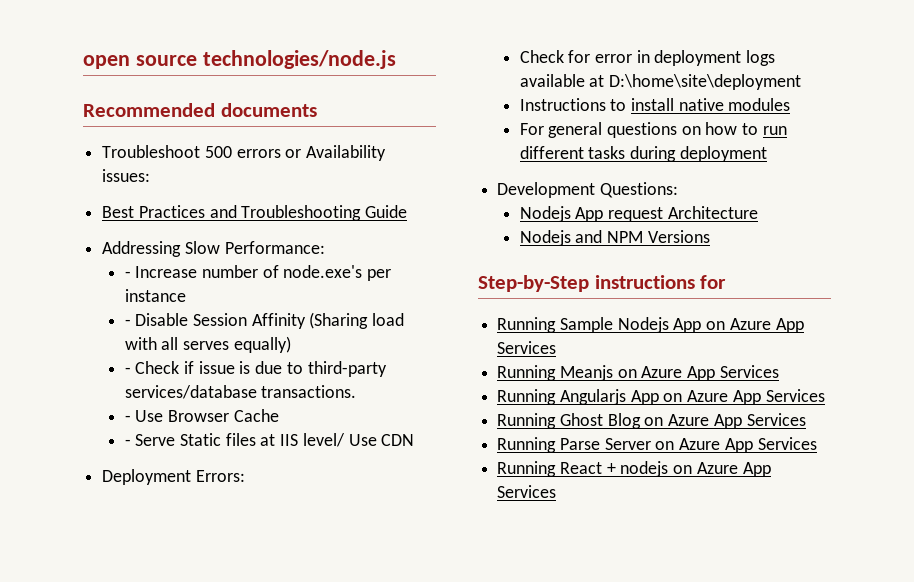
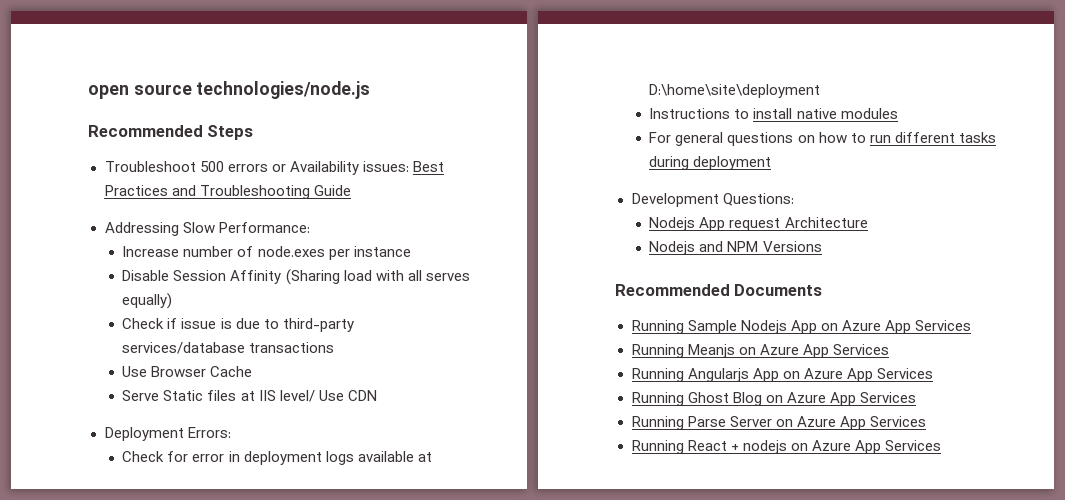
[220,103,317,117] documents -> [207,125,254,140] Steps
(151, 175) // -> (409, 166) none
[124,271,131,278] - -> (310, 227) none
[283,265,363,278] node.exe's -> [257,246,325,257] node.exes
[124,319,131,326] - -> (411, 251) none
[124,367,131,374] - -> (173, 301) none
[261,385,357,398] [124,415,131,422] transactions. // - -> [249,342,335,353] transactions //
[124,439,131,446] - -> (253, 371) none
[478,275,727,292] Step-by-Step instructions for -> [615,284,823,296] Recommended Documents

